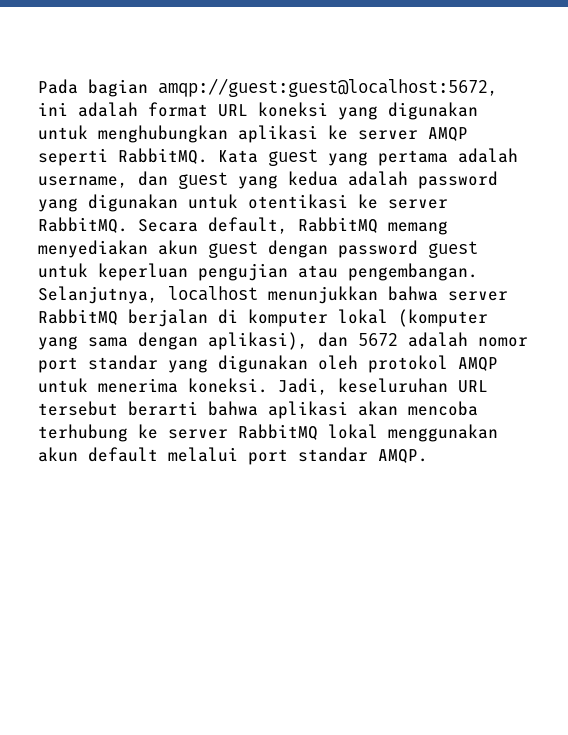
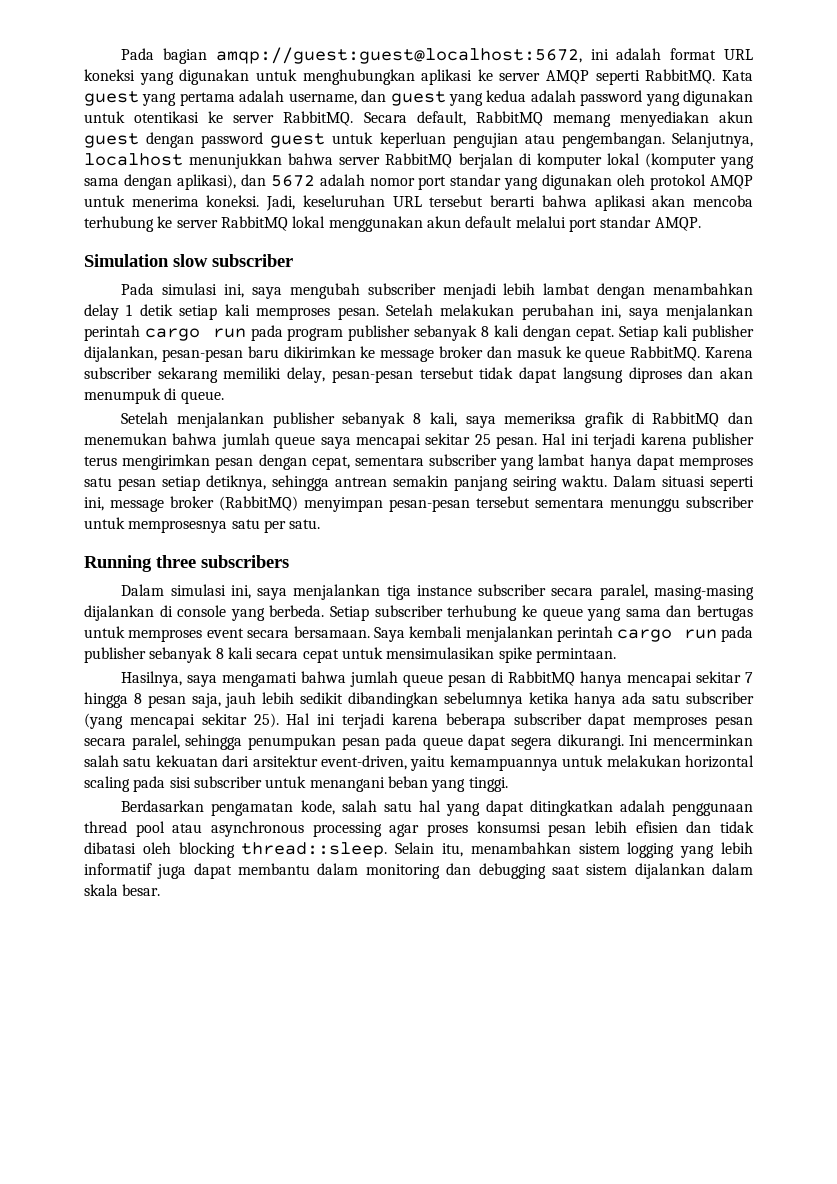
(428, 456) none -> [84,254,293,267] [121,283,753,299] [84,304,753,320] [84,325,755,341] [84,346,753,362] [84,367,754,383] [84,388,224,404] [121,412,753,428] [84,433,754,449] [84,454,753,470] [84,475,754,491] [84,496,754,512] [84,517,321,533] [84,555,289,572] [121,584,755,600] [84,605,754,621] [84,626,753,642] [84,647,616,663] [121,671,753,687] [84,692,754,708] [84,713,753,729] [84,734,753,750] [84,755,754,771] [84,776,508,792] [121,800,753,816] [84,821,754,837] [84,842,753,858] [84,863,754,879] [84,884,161,896] // Simulation slow subscriber // Pada simulasi ini, saya mengubah subscriber menjadi lebih lambat dengan menambahkan delay 1 detik setiap kali memproses pesan. Setelah melakukan perubahan ini, saya menjalankan perintah cargo run pada program publisher sebanyak 8 kali dengan cepat. Setiap kali publisher dijalankan, pesan-pesan baru dikirimkan ke message broker dan masuk ke queue RabbitMQ. Karena subscriber sekarang memiliki delay, pesan-pesan tersebut tidak dapat langsung diproses dan akan menumpuk di queue. // Setelah menjalankan publisher sebanyak 8 kali, saya memeriksa grafik di RabbitMQ dan menemukan bahwa jumlah queue saya mencapai sekitar 25 pesan. Hal ini terjadi karena publisher terus mengirimkan pesan dengan cepat, sementara subscriber yang lambat hanya dapat memproses satu pesan setiap detiknya, sehingga antrean semakin panjang seiring waktu. Dalam situasi seperti ini, message broker (RabbitMQ) menyimpan pesan-pesan tersebut sementara menunggu subscriber untuk memprosesnya satu per satu. // Running three subscribers // Dalam simulasi ini, saya menjalankan tiga instance subscriber secara paralel, masing-masing dijalankan di console yang berbeda. Setiap subscriber terhubung ke queue yang sama dan bertugas untuk memproses event secara bersamaan. Saya kembali menjalankan perintah cargo run pada publisher sebanyak 8 kali secara cepat untuk mensimulasikan spike permintaan. // Hasilnya, saya mengamati bahwa jumlah queue pesan di RabbitMQ hanya mencapai sekitar 7 hingga 8 pesan saja, jauh lebih sedikit dibandingkan sebelumnya ketika hanya ada satu subscriber (yang mencapai sekitar 25). Hal ini terjadi karena beberapa subscriber dapat memproses pesan secara paralel, sehingga penumpukan pesan pada queue dapat segera dikurangi. Ini mencerminkan salah satu kekuatan dari arsitektur event-driven, yaitu kemampuannya untuk melakukan horizontal scaling pada sisi subscriber untuk menangani beban yang tinggi. // Berdasarkan pengamatan kode, salah satu hal yang dapat ditingkatkan adalah penggunaan thread pool atau asynchronous processing agar proses konsumsi pesan lebih efisien dan tidak dibatasi oleh blocking thread::sleep. Selain itu, menambahkan sistem logging yang lebih informatif juga dapat membantu dalam monitoring dan debugging saat sistem dijalankan dalam skala besar.

